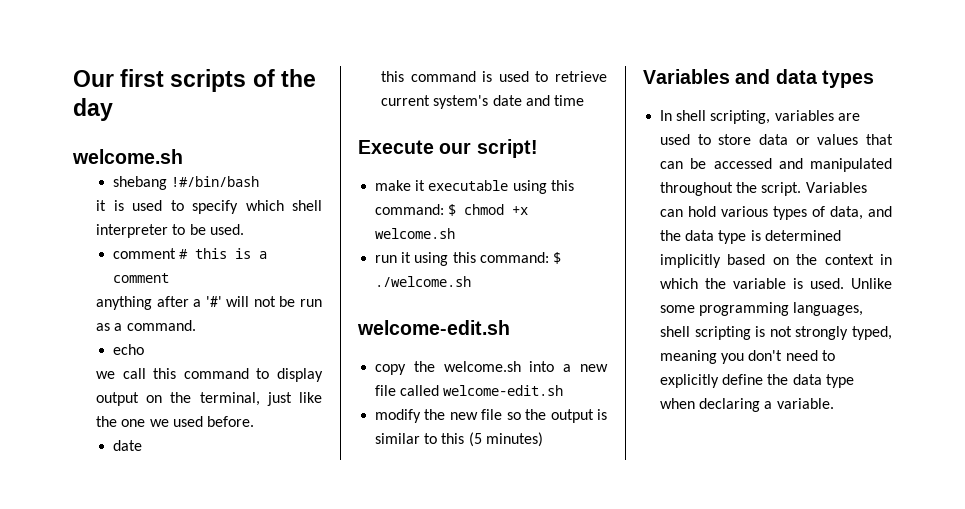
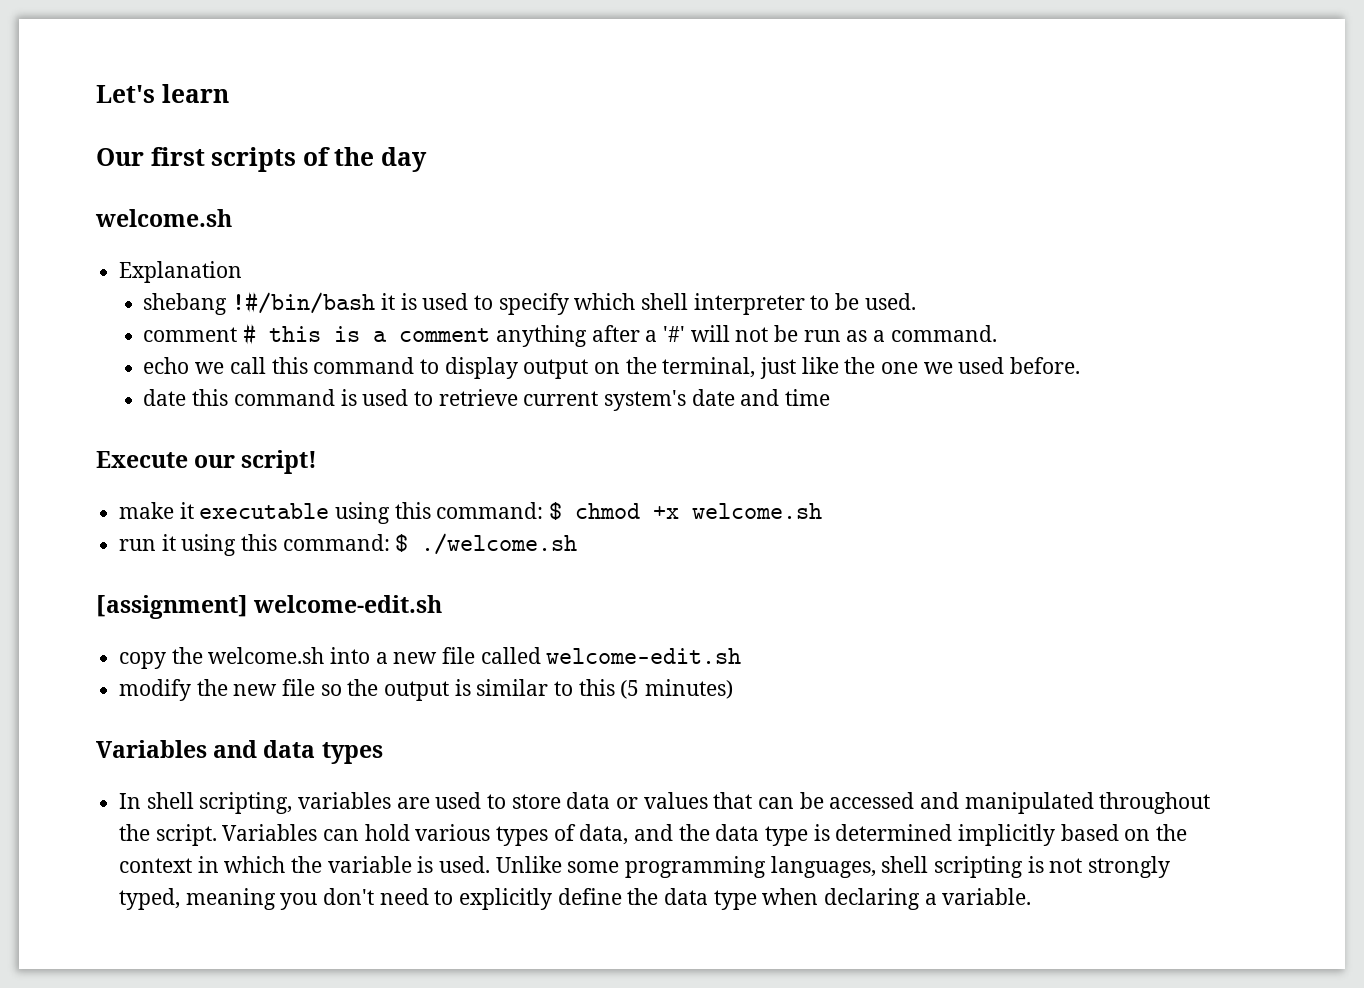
(73, 78) none -> [96,84,229,103] Let's learn //
(183, 156) none -> [119,261,243,283] // Explanation
(260, 181) // -> (376, 302) none
(170, 278) // -> (491, 335) none
(145, 349) // -> (190, 365) none
(143, 445) // -> (187, 397) none
(472, 281) none -> [96,595,248,619] [assignment]

